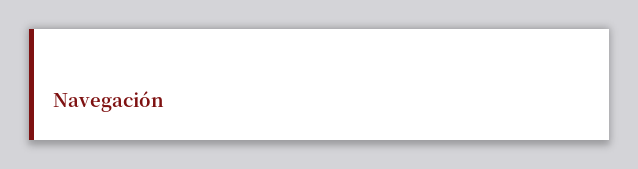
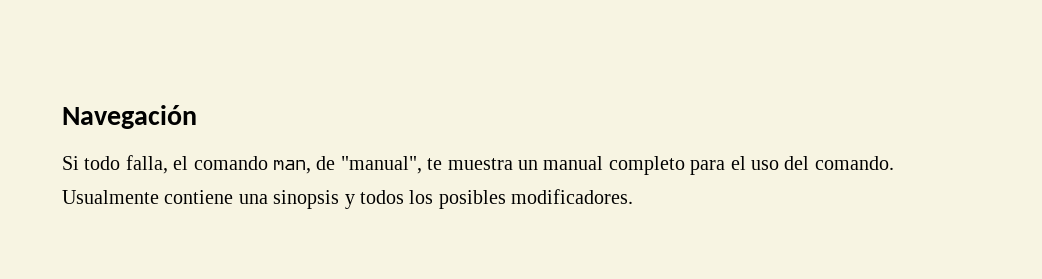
(164, 101) none -> [62,155,894,175] [62,189,634,209] // Si todo falla, el comando man, de "manual", te muestra un manual completo para el uso del comando. Usualmente contiene una sinopsis y todos los posibles modificadores.

